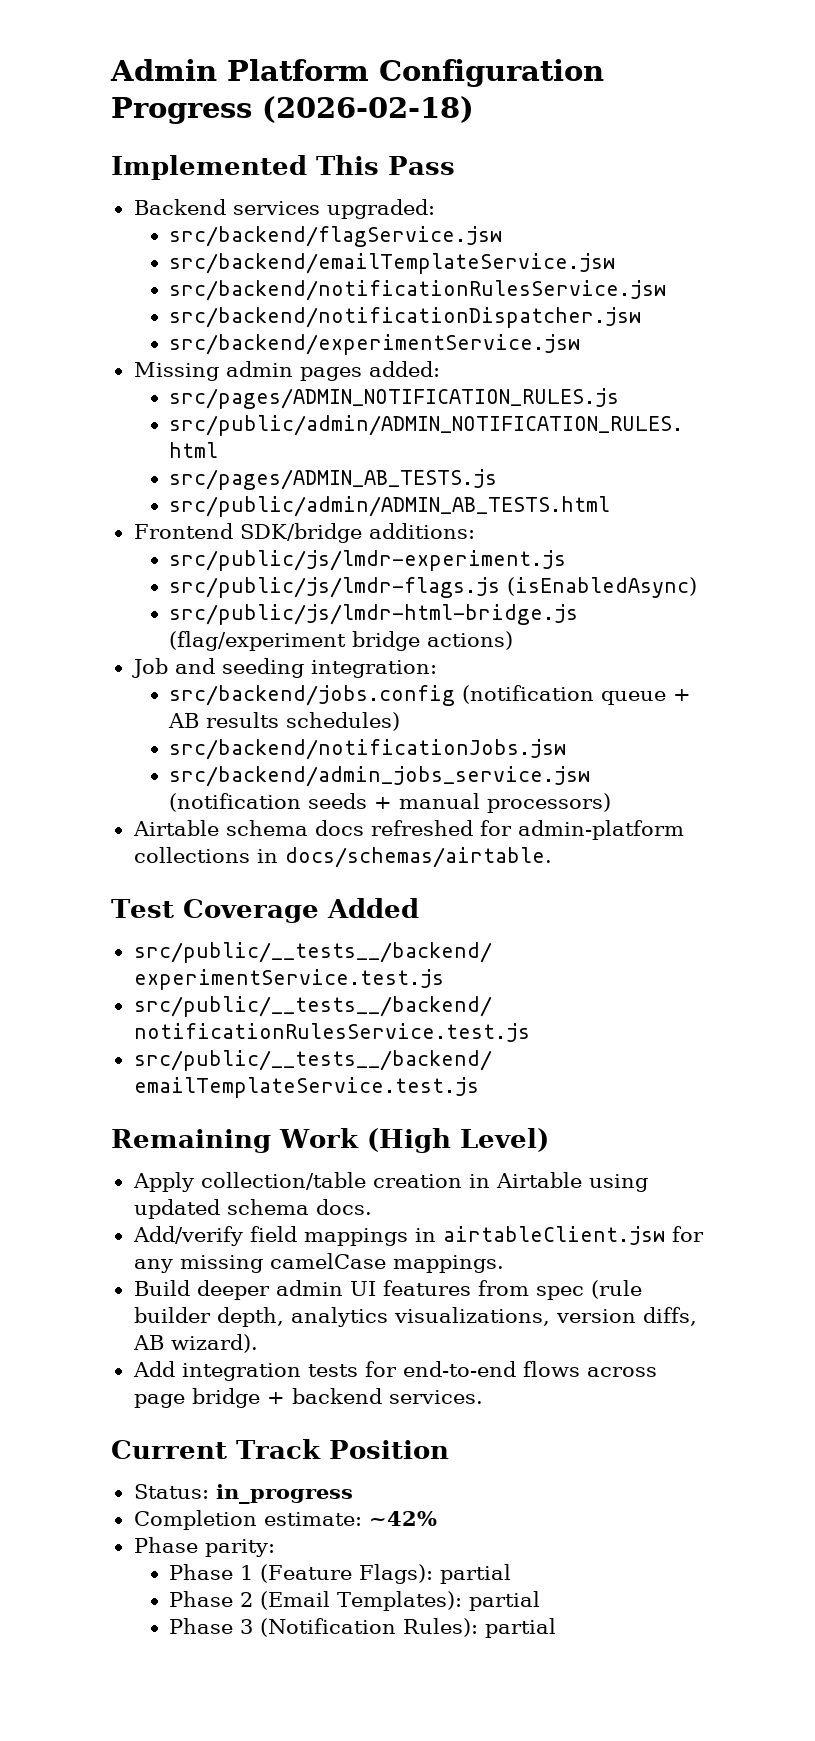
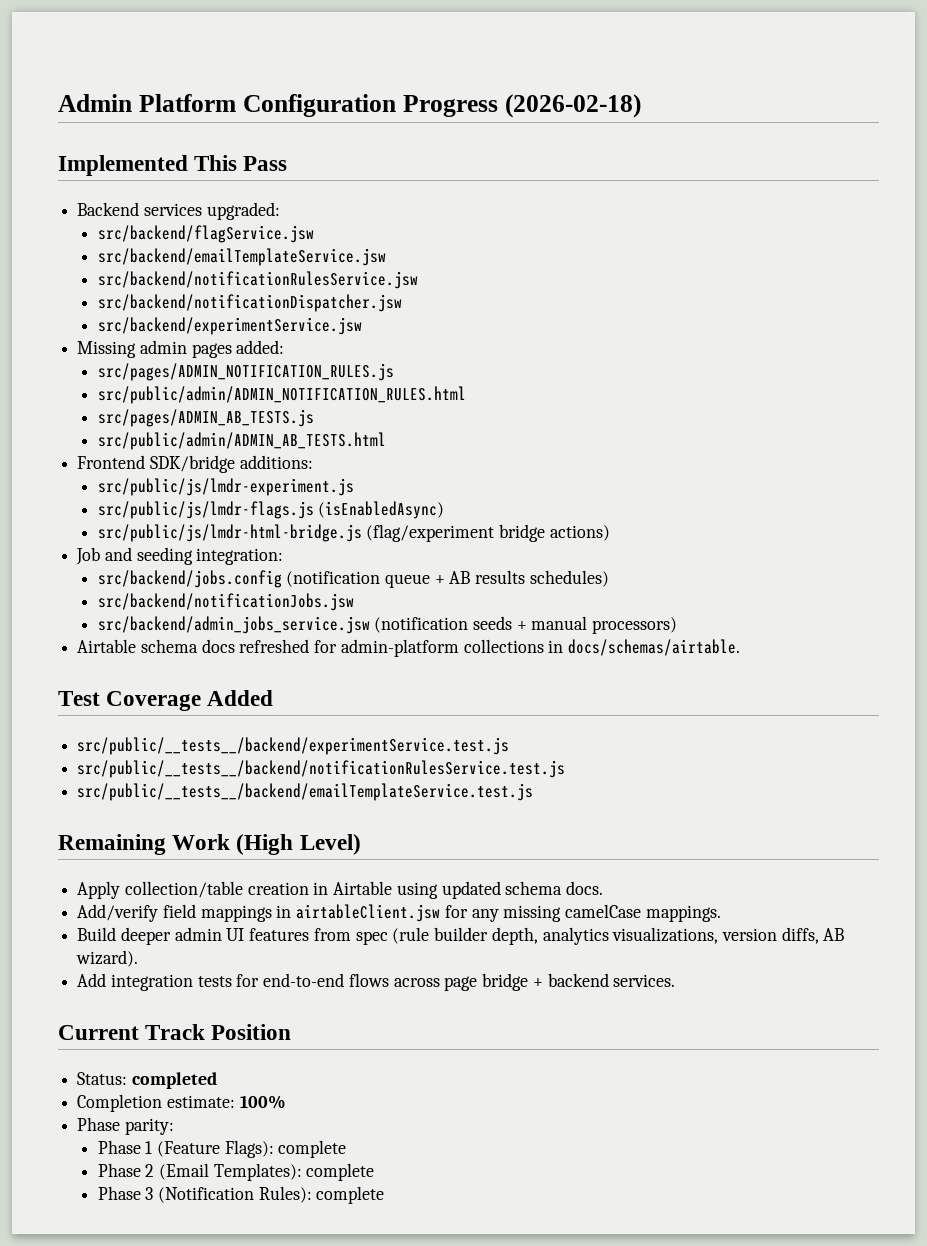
[215,1484,353,1504] in_progress -> [131,1072,217,1089] completed
[368,1511,437,1526] ~42% -> [239,1095,286,1109] 100%
[440,1564,512,1584] partial -> [278,1140,347,1158] complete
[469,1591,541,1611] partial -> [306,1163,375,1181] complete
[485,1618,557,1638] partial -> [316,1186,385,1204] complete

